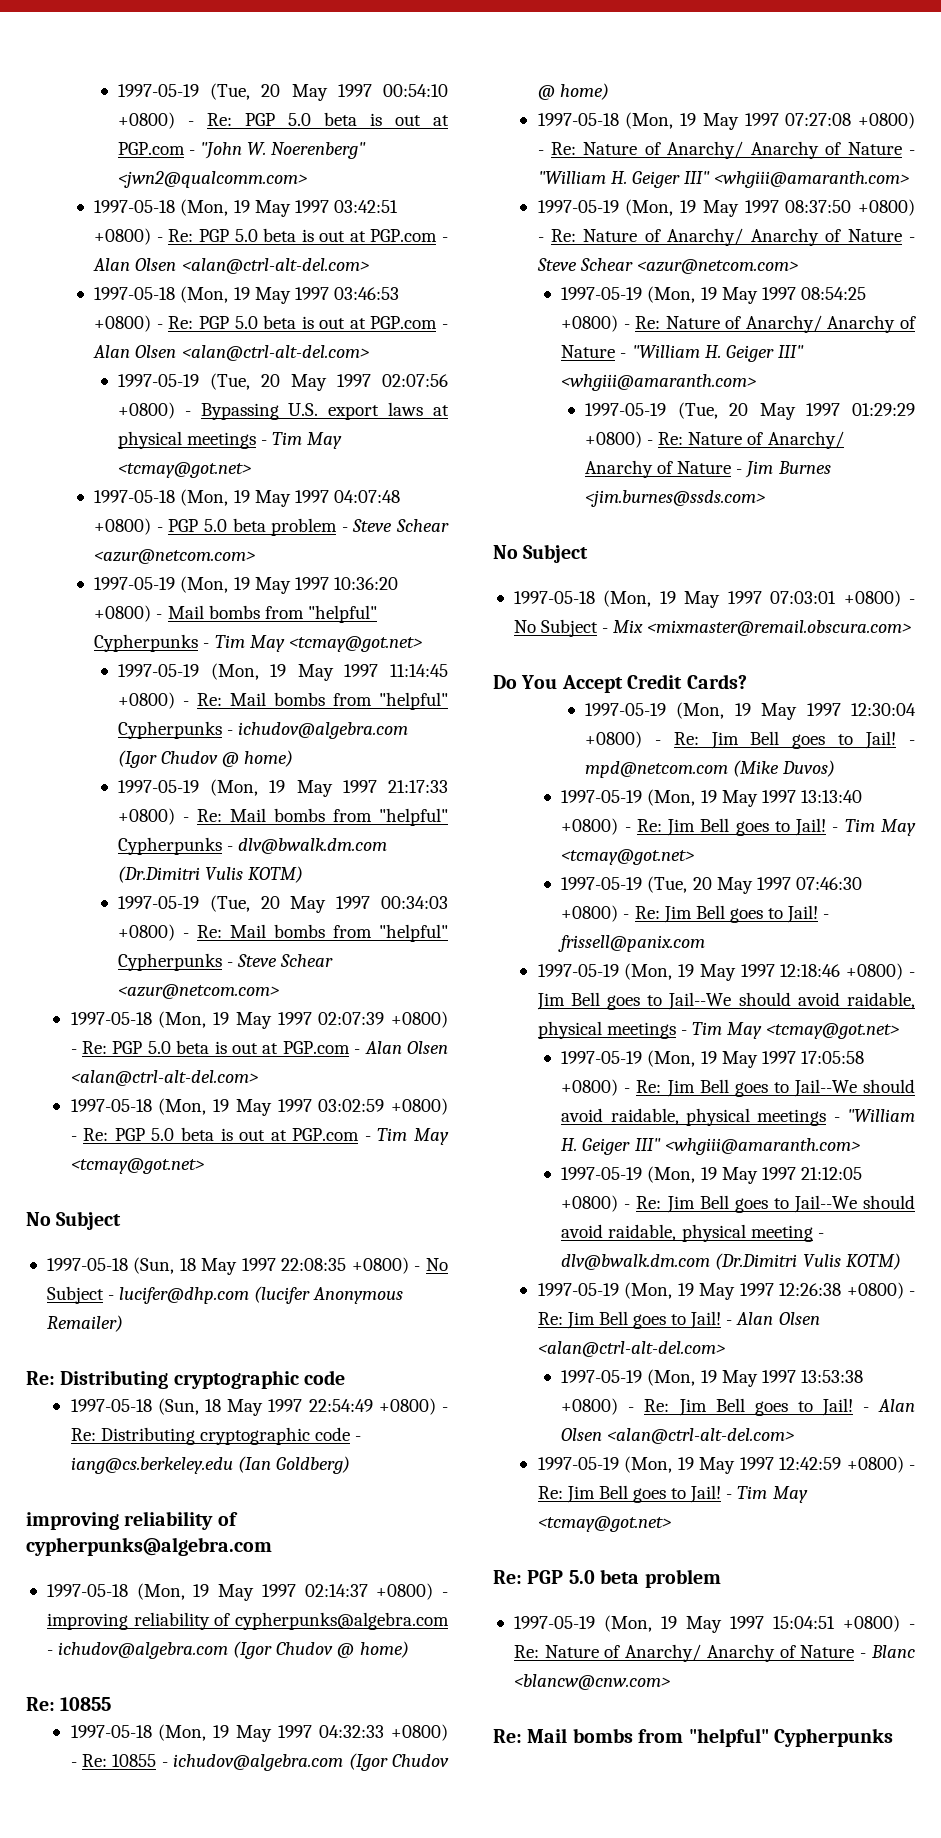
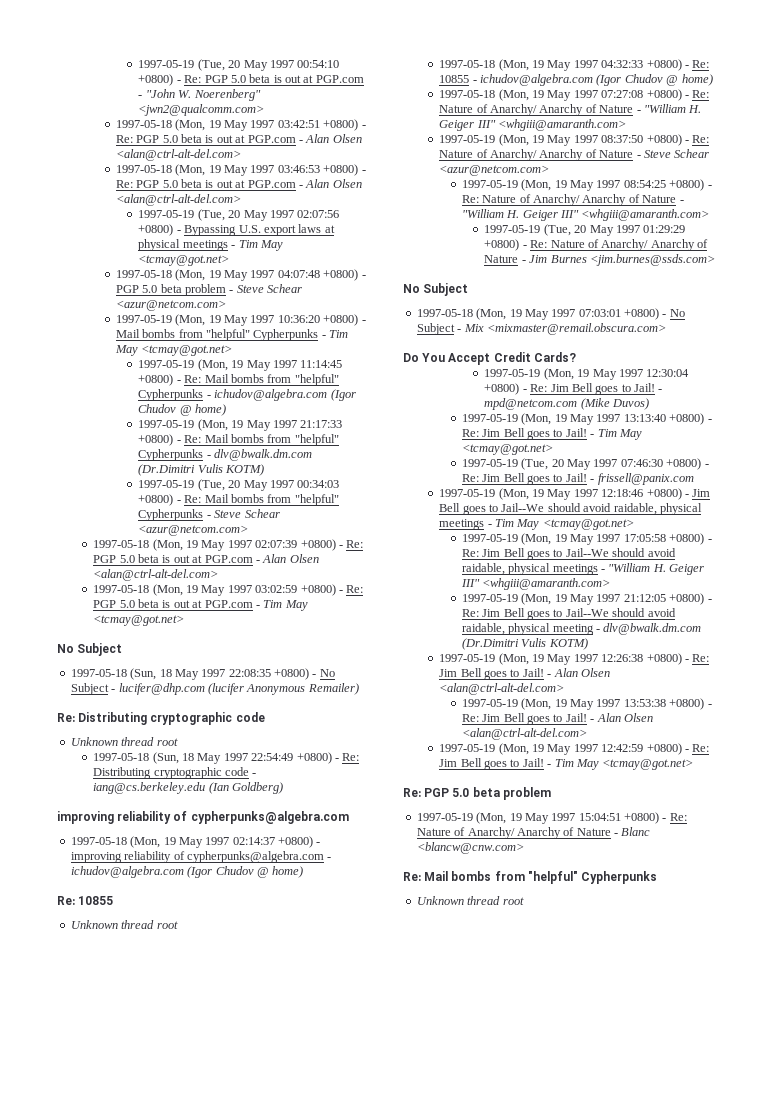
(346, 1377) none -> [70,737,178,746] // Unknown thread root
(112, 1704) none -> [70,920,178,929] // Unknown thread root
(893, 1737) none -> [416,896,524,905] // Unknown thread root

